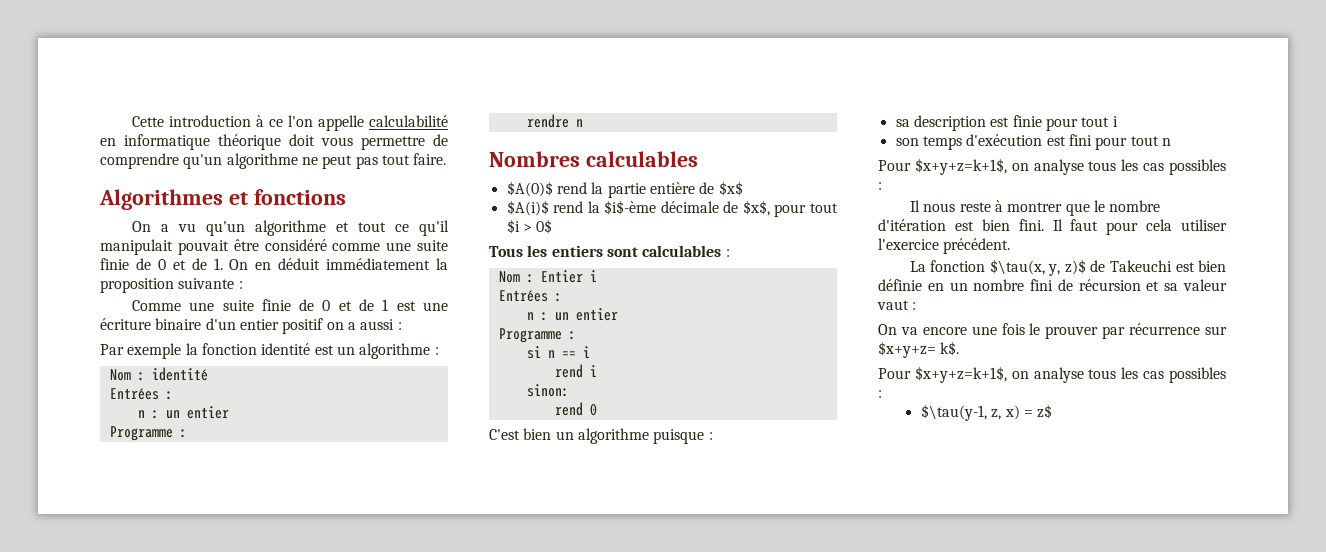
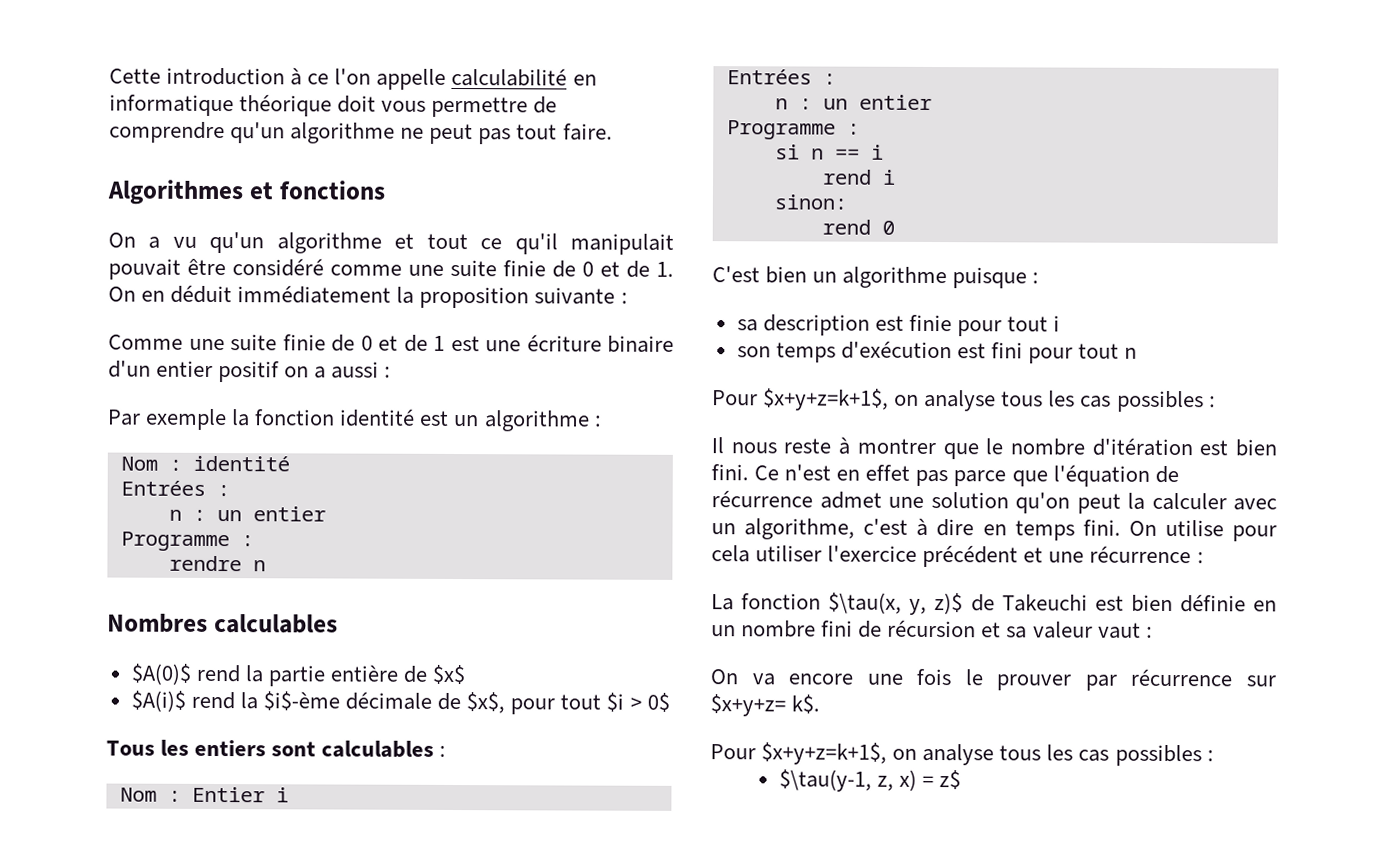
[1052,219,1227,235] [878,238,1011,254] Il faut pour cela utiliser l'exercice précédent. -> [754,464,1179,487] [711,490,1277,514] [711,517,1277,542] [711,544,1204,568] Ce n'est en effet pas parce que l'équation de récurrence admet une solution qu'on peut la calculer avec un algorithme, c'est à dire en temps fini. On utilise pour cela utiliser l'exercice précédent et une récurrence :

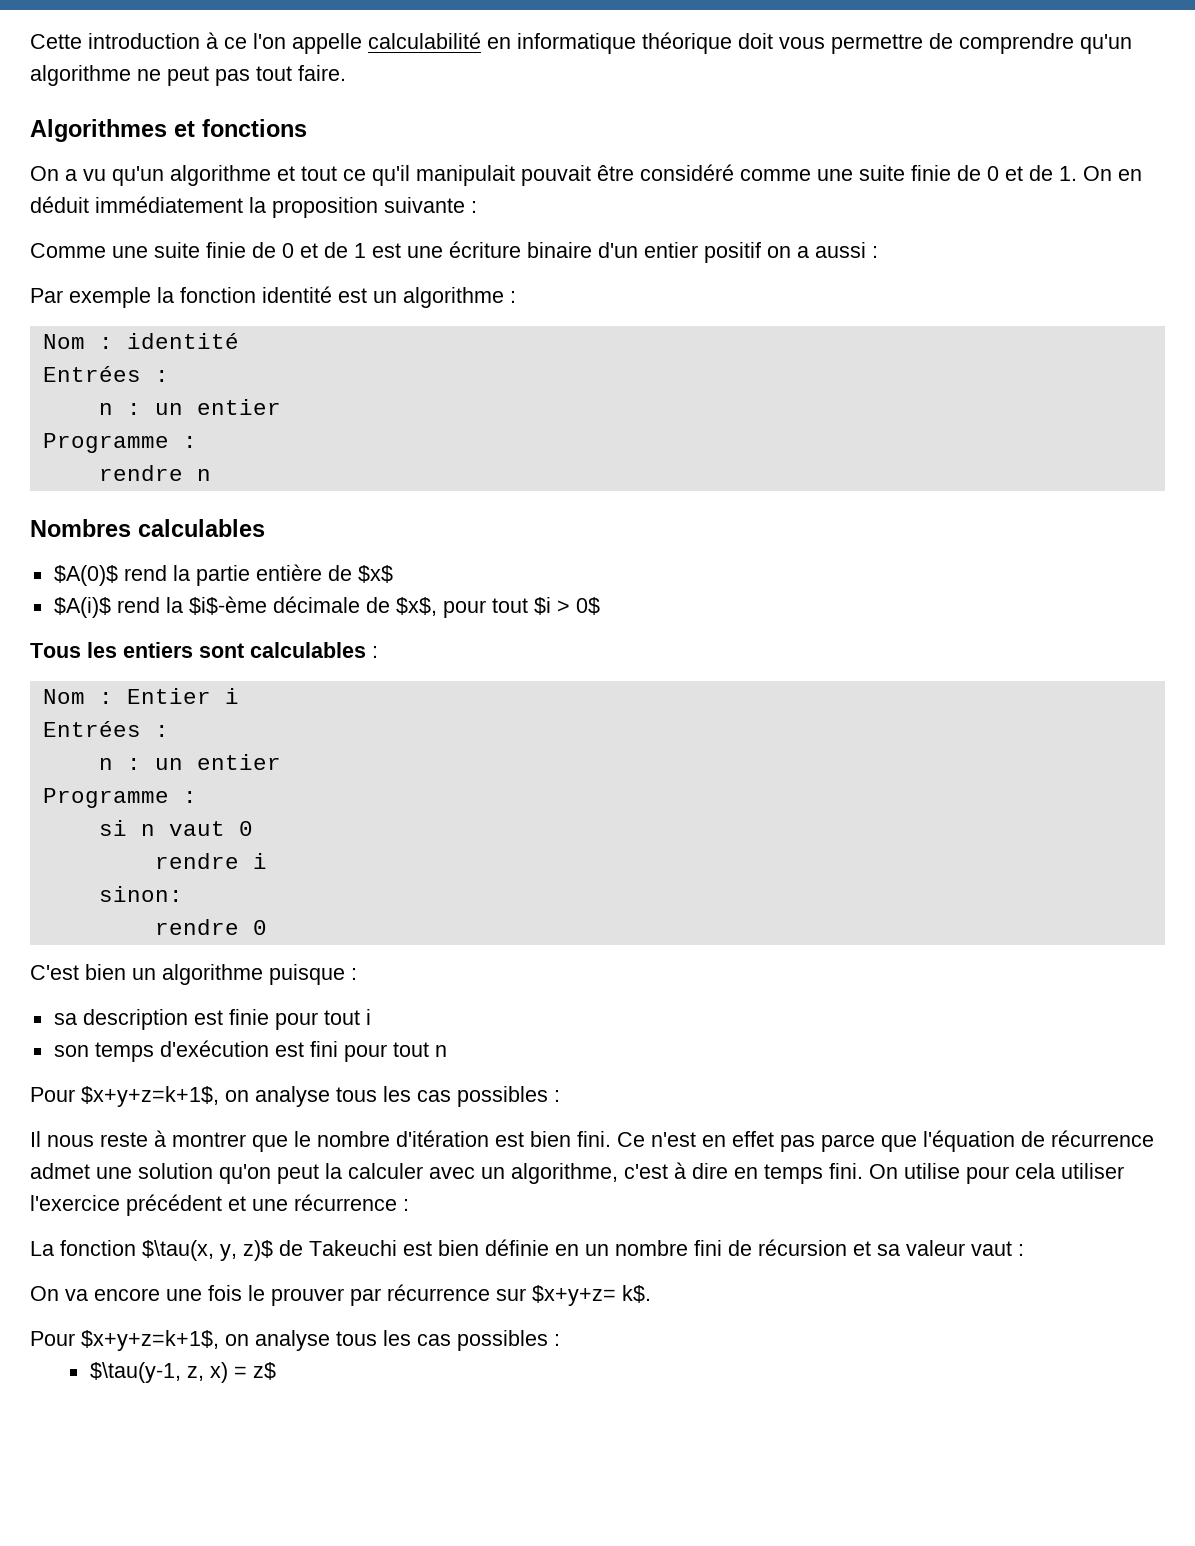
[834,144,884,160] [822,169,872,185] == i // rend -> [168,821,253,836] [154,853,239,869] vaut 0 // rendre
[821,219,871,235] rend -> [154,919,239,935] rendre

